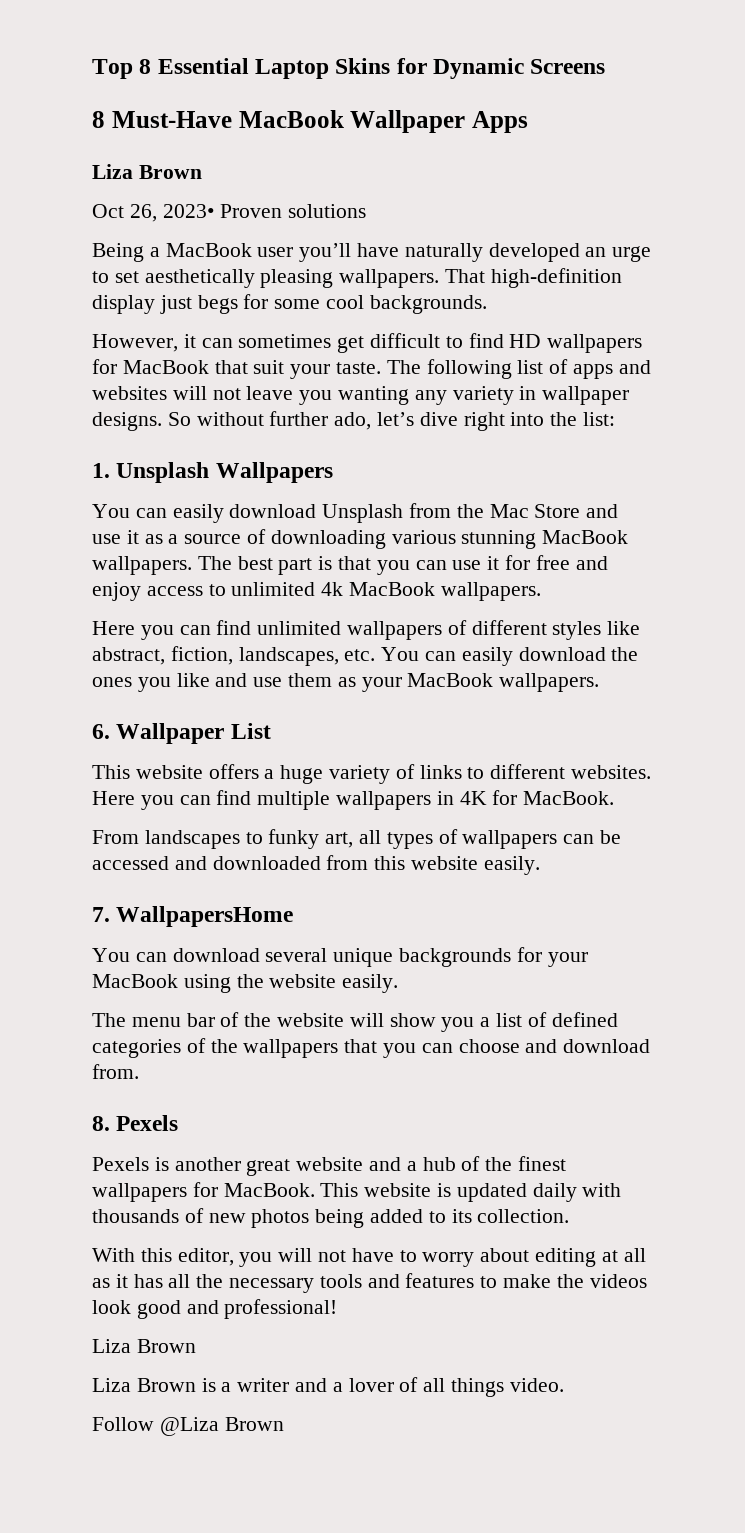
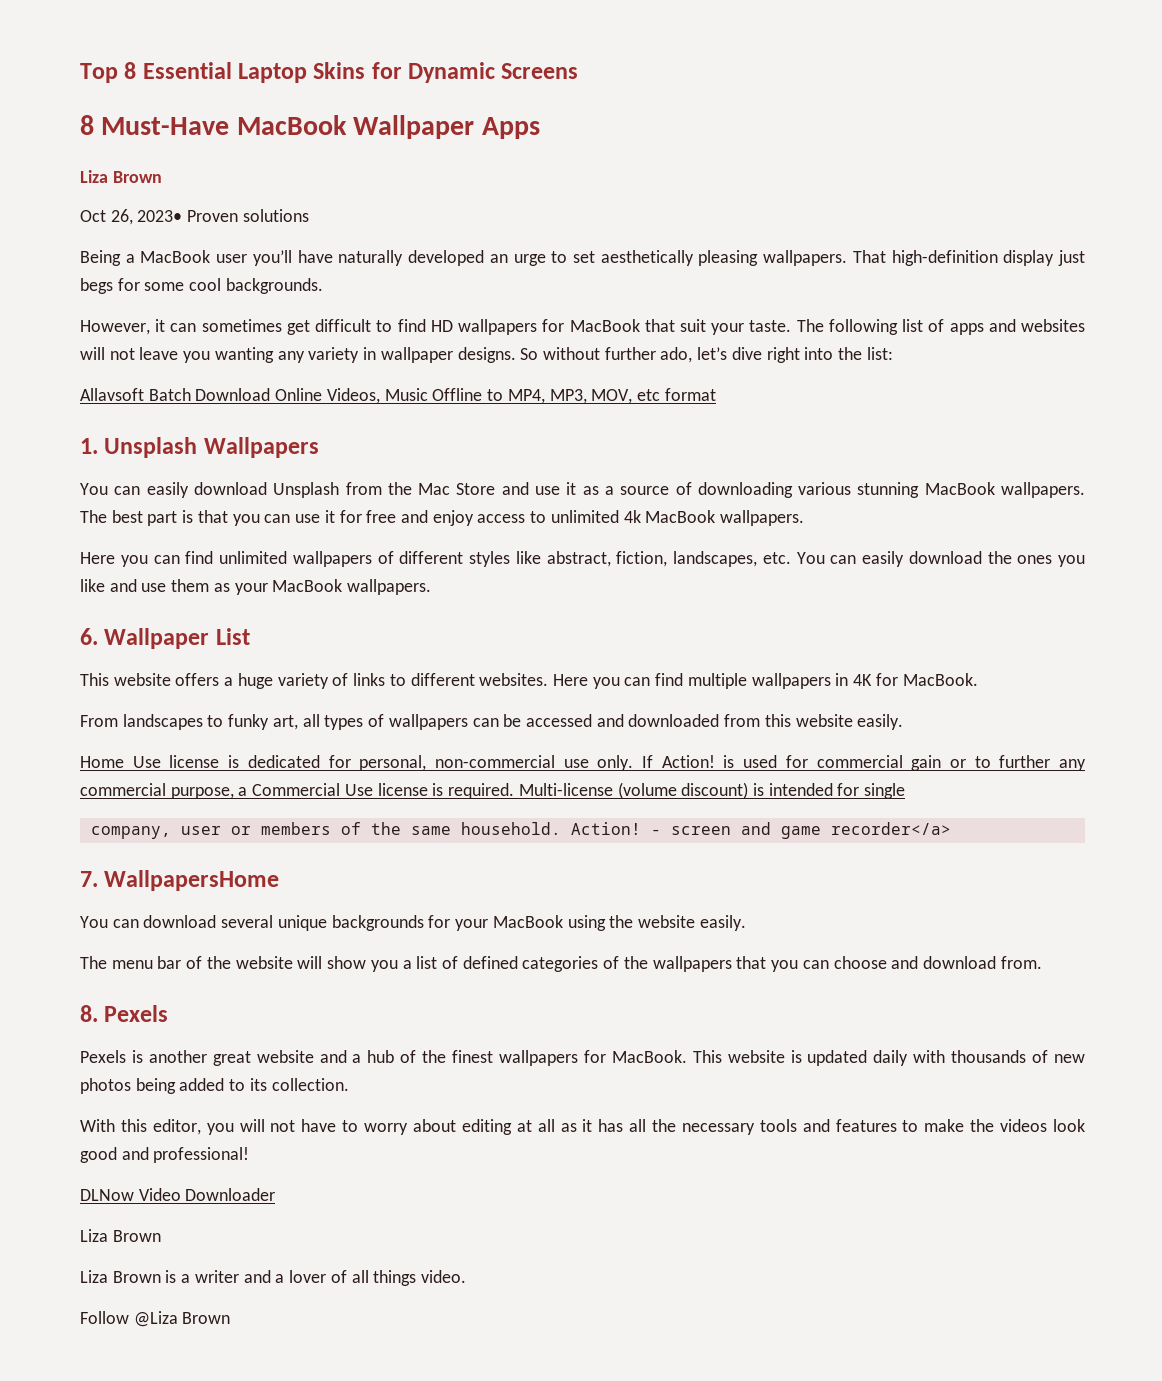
(616, 419) none -> [80,388,716,404] // Allavsoft Batch Download Online Videos, Music Offline to MP4, MP3, MOV, etc format
(540, 865) none -> [80,755,1087,771] [80,782,906,799] [90,822,951,839] // Home Use license is dedicated for personal, non-commercial use only. If Action! is used for commercial gain or to further any commercial purpose, a Commercial Use license is required. Multi-license (volume discount) is intended for single // company, user or members of the same household. Action! - screen and game recorder</a>
(338, 1309) none -> [80,1188,276,1201] // DLNow Video Downloader

